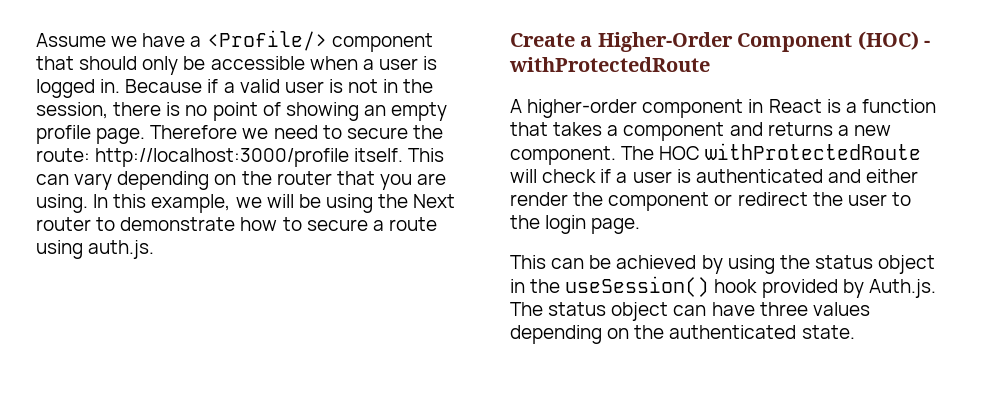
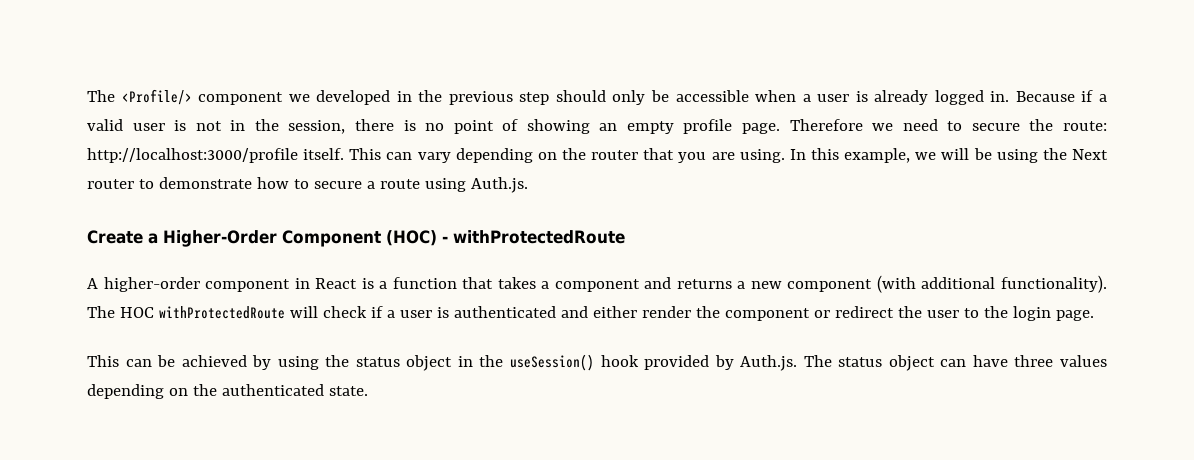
[36,30,433,52] [36,56,74,70] Assume we have a <Profile/> component that -> [87,89,550,105] The <Profile/> component we developed in the previous step
(438, 63) none -> [874,90,929,105] already
[88,240,155,259] auth.js. -> [470,177,528,193] Auth.js.
[510,146,616,165] component. -> [787,275,1107,293] component (with additional functionality).

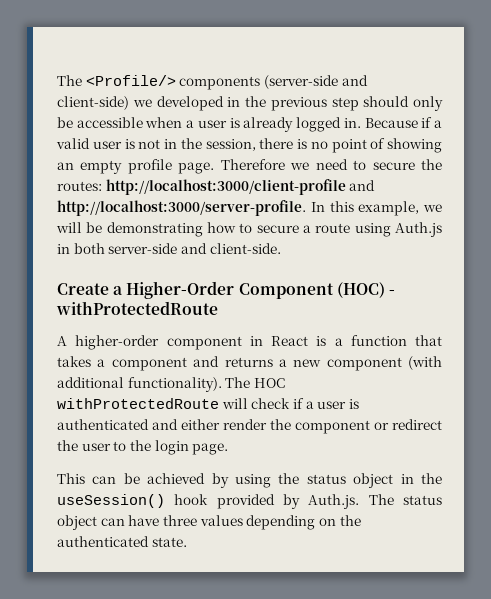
[198,92,284,105] component -> [179,75,368,90] [57,96,129,110] components (server-side and client-side)
[1063,121,1108,131] [87,148,785,163] route: http://localhost:3000/profile itself. This can vary depending on the router that you are using. -> [57,179,376,195] [57,200,306,216] routes: http://localhost:3000/client-profile and http://localhost:3000/server-profile.
[996,148,1108,163] [87,177,252,189] using the Next router to demonstrate -> [106,222,203,237] demonstrating
[470,177,528,193] Auth.js. -> [395,222,442,237] [57,243,281,254] Auth.js in both server-side and client-side.

